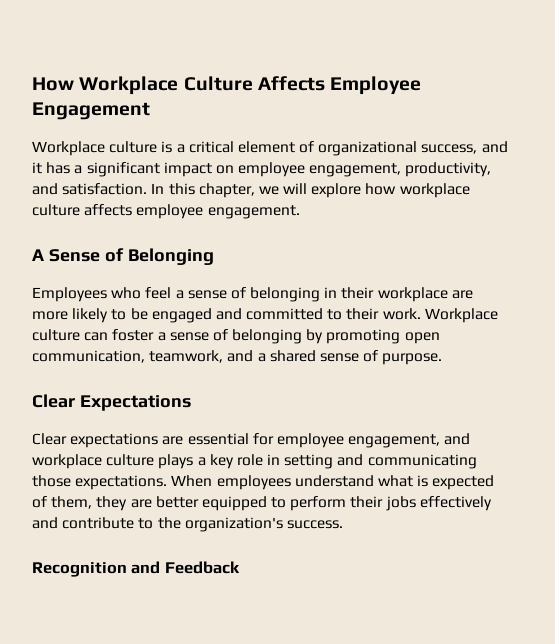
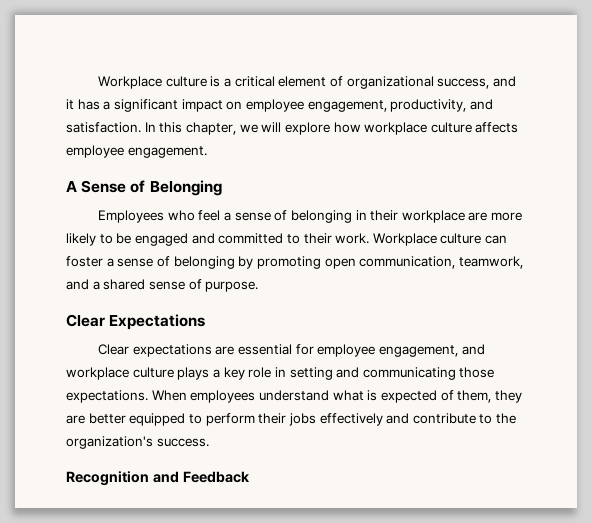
[32,76,422,95] [32,102,150,120] How Workplace Culture Affects Employee Engagement // -> (97, 82) none

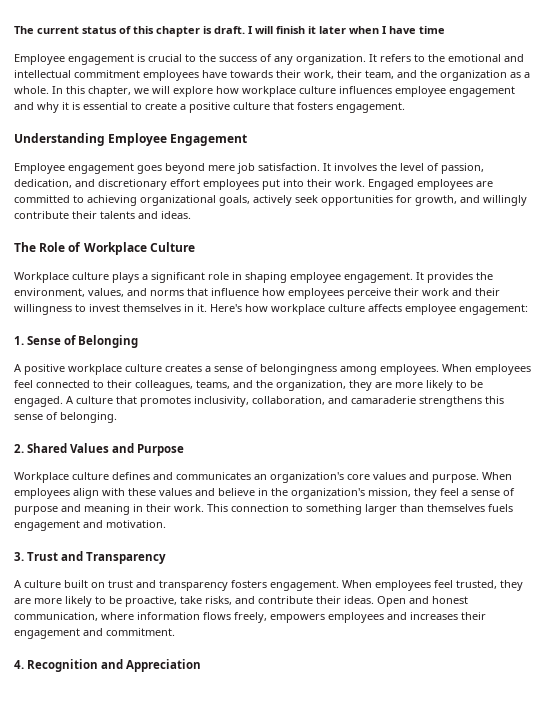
[97,76,516,89] [66,99,493,112] [66,122,141,133] Workplace culture is a critical element of organizational success, and it has a significant impact on employee engagement, productivity, and satisfaction. -> [14,26,445,37] [14,54,524,65] [14,70,530,81] [14,86,49,94] The current status of this chapter is draft. I will finish it later when I have time // Employee engagement is crucial to the success of any organization. It refers to the emotional and intellectual commitment employees have towards their work, their team, and the organization as a whole.
[475,122,519,133] [66,145,207,158] [66,180,222,196] [97,210,523,223] [66,233,508,246] [66,256,523,269] [66,279,259,292] [66,314,206,330] [97,344,485,357] [66,367,495,380] [66,390,522,403] [66,413,517,426] [66,436,209,449] affects employee engagement. // A Sense of Belonging // Employees who feel a sense of belonging in their workplace are more likely to be engaged and committed to their work. Workplace culture can foster a sense of belonging by promoting open communication, teamwork, and a shared sense of purpose. // Clear Expectations // Clear expectations are essential for employee engagement, and workplace culture plays a key role in setting and communicating those expectations. When employees understand what is expected of them, they are better equipped to perform their jobs effectively and contribute to the organization's success. // -> [339,86,515,97] [14,102,405,113] [14,133,248,146] [14,163,484,174] [14,179,493,190] [14,195,527,206] [14,211,191,219] [14,242,195,255] [14,272,493,283] [14,288,500,299] [14,304,528,315] [14,335,139,348] [14,364,531,375] [14,380,483,391] [14,396,504,407] [14,412,117,423] [14,443,185,456] [14,472,512,483] [14,488,515,499] [14,504,513,515] [14,520,166,531] [14,551,167,564] [14,580,523,591] [14,596,468,607] [14,612,486,623] [14,628,175,639] [14,660,24,669] influences employee engagement and why it is essential to create a positive culture that fosters engagement. // Understanding Employee Engagement // Employee engagement goes beyond mere job satisfaction. It involves the level of passion, dedication, and discretionary effort employees put into their work. Engaged employees are committed to achieving organizational goals, actively seek opportunities for growth, and willingly contribute their talents and ideas. // The Role of Workplace Culture // Workplace culture plays a significant role in shaping employee engagement. It provides the environment, values, and norms that influence how employees perceive their work and their willingness to invest themselves in it. Here's how workplace culture affects employee engagement: // 1. Sense of Belonging // A positive workplace culture creates a sense of belongingness among employees. When employees feel connected to their colleagues, teams, and the organization, they are more likely to be engaged. A culture that promotes inclusivity, collaboration, and camaraderie strengthens this sense of belonging. // 2. Shared Values and Purpose // Workplace culture defines and communicates an organization's core values and purpose. When employees align with these values and believe in the organization's mission, they feel a sense of purpose and meaning in their work. This connection to something larger than themselves fuels engagement and motivation. // 3. Trust and Transparency // A culture built on trust and transparency fosters engagement. When employees feel trusted, they are more likely to be proactive, take risks, and contribute their ideas. Open and honest communication, where information flows freely, empowers employees and increases their engagement and commitment. // 4.
[182,471,250,483] Feedback -> [126,659,202,672] Appreciation

